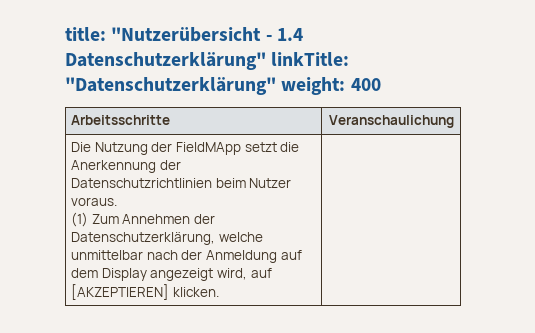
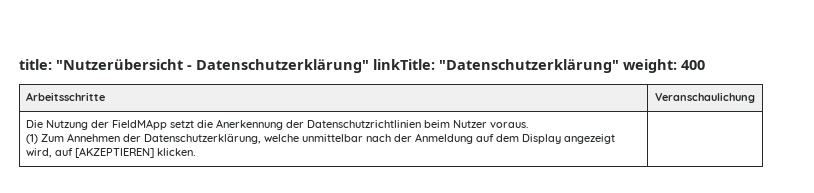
[276,28,303,41] 1.4 -> (192, 67) none

